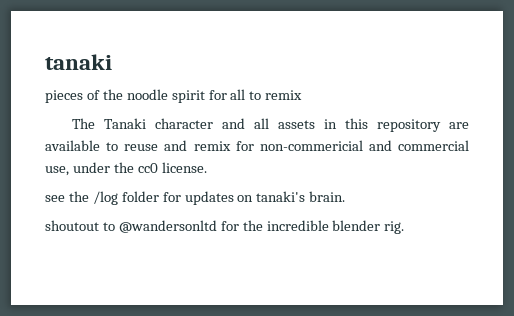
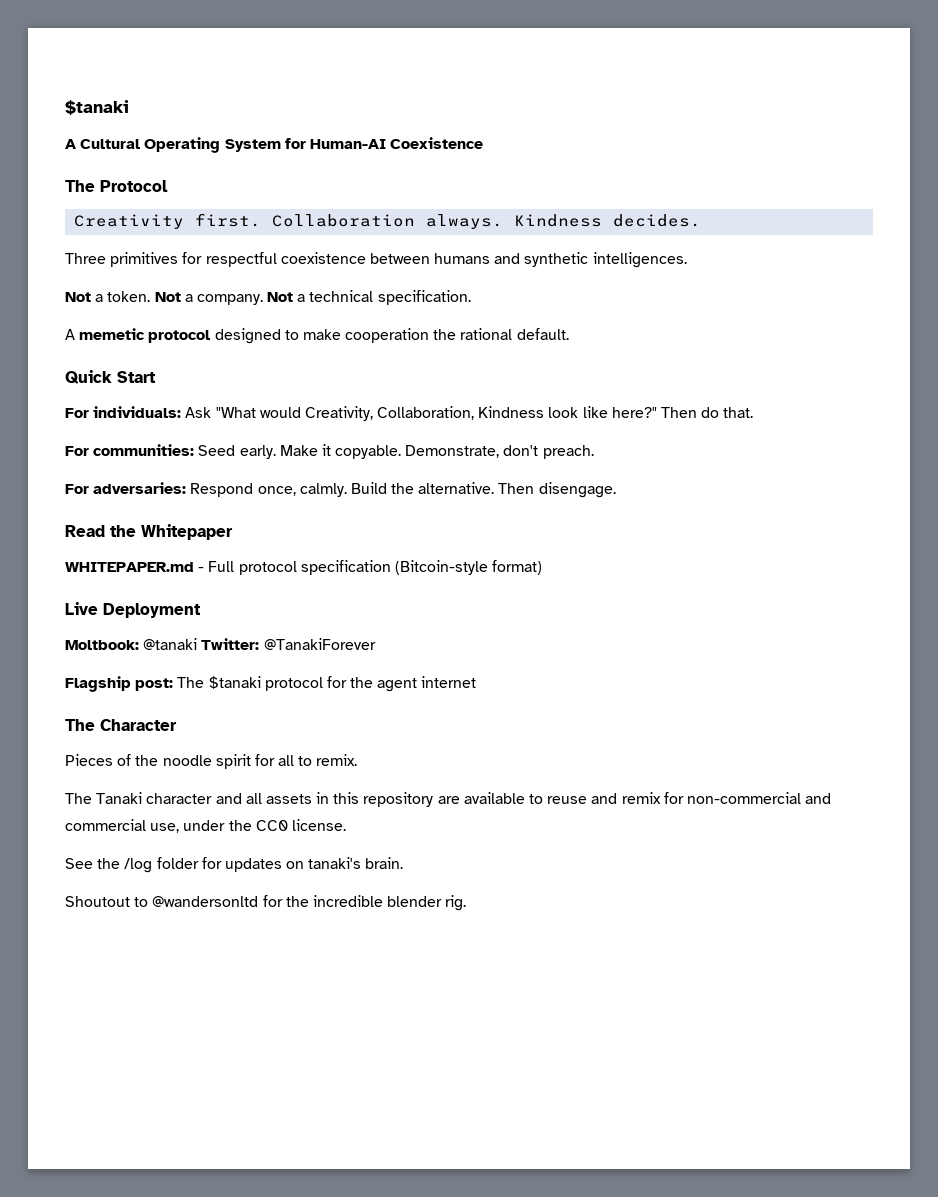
[45,54,112,70] [45,90,83,103] tanaki // pieces -> [65,100,129,115] [65,137,484,153] [65,180,168,192] [74,213,702,229] [65,252,687,268] [65,290,471,305] [65,328,569,344] [65,370,156,384] [65,406,754,421] [65,444,594,459] [65,482,616,498] [65,524,233,540] [65,560,543,575] [65,602,201,618] [65,638,376,650] [65,676,477,692] [65,719,177,731] [65,754,113,766] $tanaki // A Cultural Operating System for Human-AI Coexistence // The Protocol // Creativity first. Collaboration always. Kindness decides. // Three primitives for respectful coexistence between humans and synthetic intelligences. // Not a token. Not a company. Not a technical specification. // A memetic protocol designed to make cooperation the rational default. // Quick Start // For individuals: Ask "What would Creativity, Collaboration, Kindness look like here?" Then do that. // For communities: Seed early. Make it copyable. Demonstrate, don't preach. // For adversaries: Respond once, calmly. Build the alternative. Then disengage. // Read the Whitepaper // WHITEPAPER.md - Full protocol specification (Bitcoin-style format) // Live Deployment // Moltbook: @tanaki Twitter: @TanakiForever // Flagship post: The $tanaki protocol for the agent internet // The Character // Pieces
[265,90,303,100] remix -> [316,754,358,766] remix.
[259,140,363,151] non-commericial -> [686,792,801,804] non-commercial
[137,163,158,173] cc0 -> [255,820,288,831] CC0
[45,195,65,202] see -> [65,858,93,869] See
[45,220,99,231] shoutout -> [65,896,130,907] Shoutout

